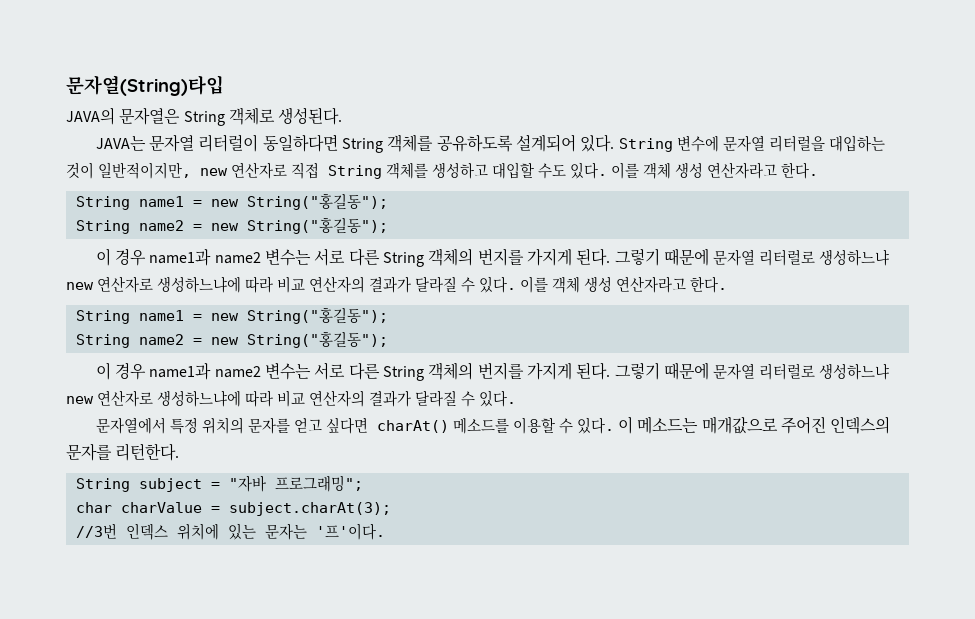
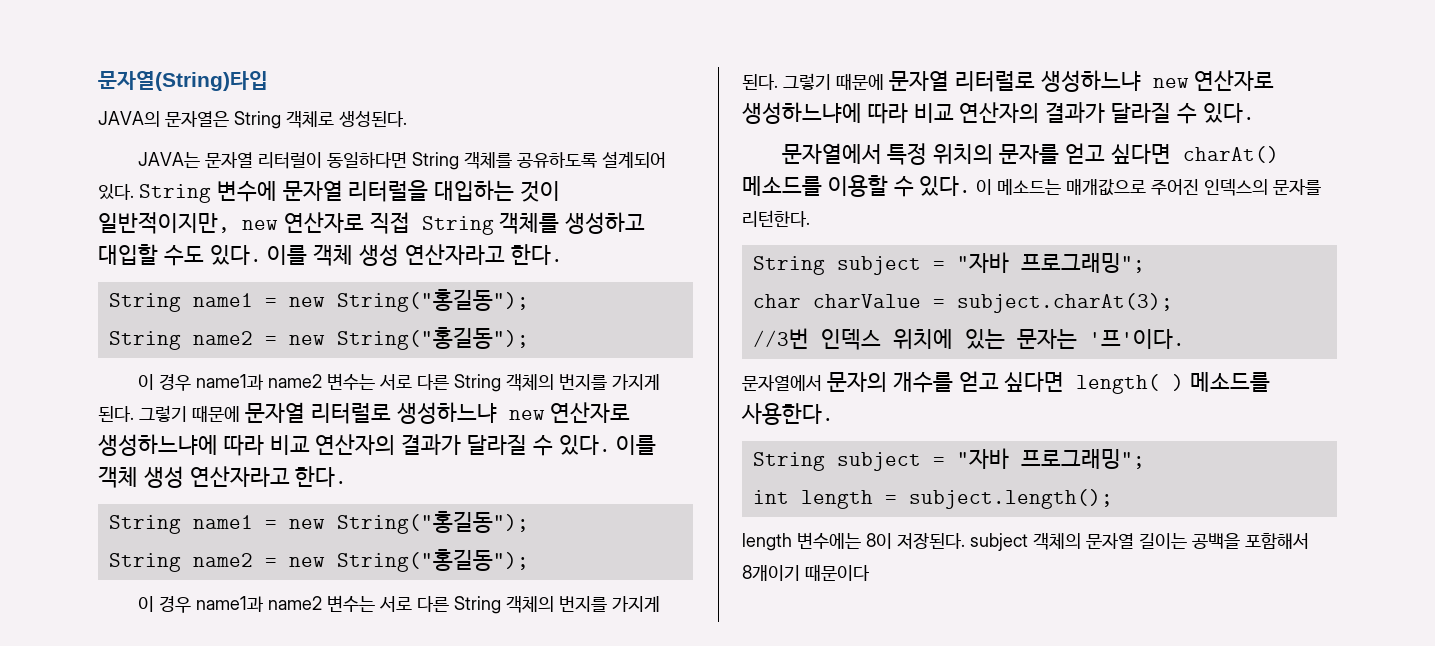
(385, 531) none -> [742,371,1271,394] [741,403,834,425] [752,448,1145,471] [752,489,1113,509] [742,532,1309,551] [742,564,870,581] // 문자열에서 문자의 개수를 얻고 싶다면 length( ) 메소드를 사용한다. // String subject = "자바 프로그래밍"; // int length = subject.length(); // length 변수에는 8이 저장된다. subject 객체의 문자열 길이는 공백을 포함해서 8개이기 때문이다

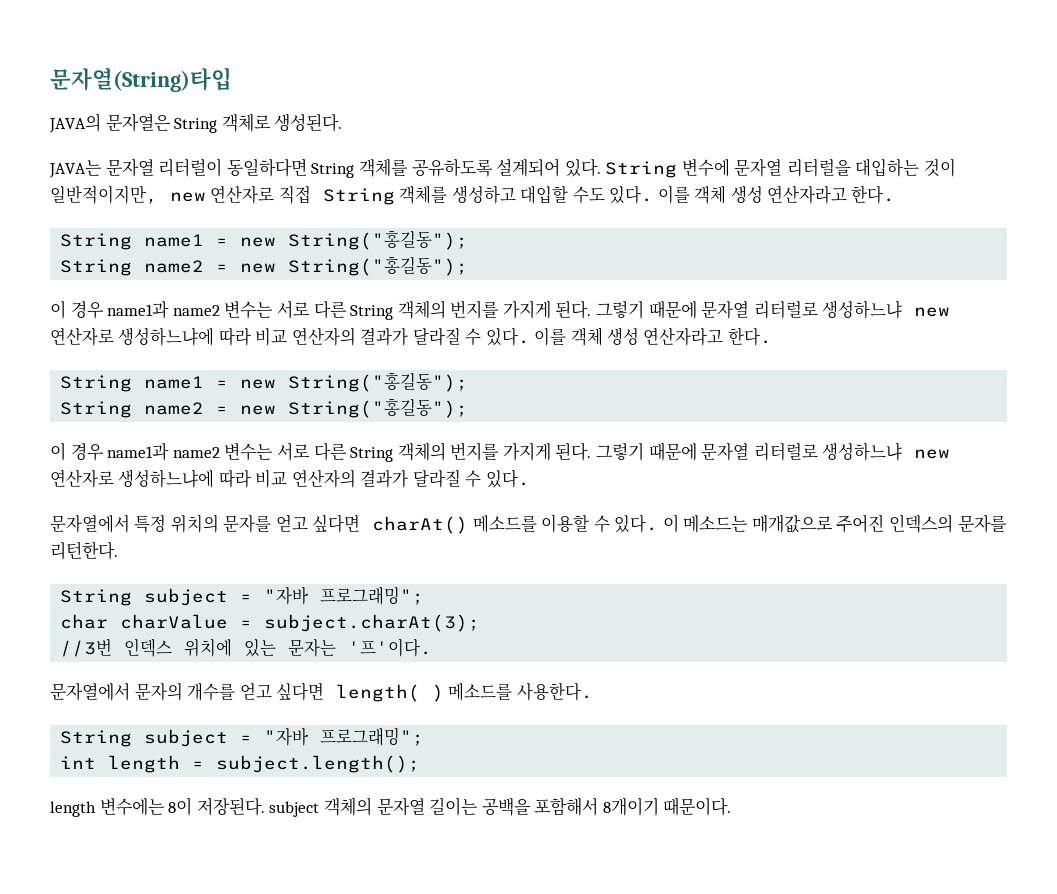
[805,564,870,581] 때문이다 -> [663,797,732,816] 때문이다.

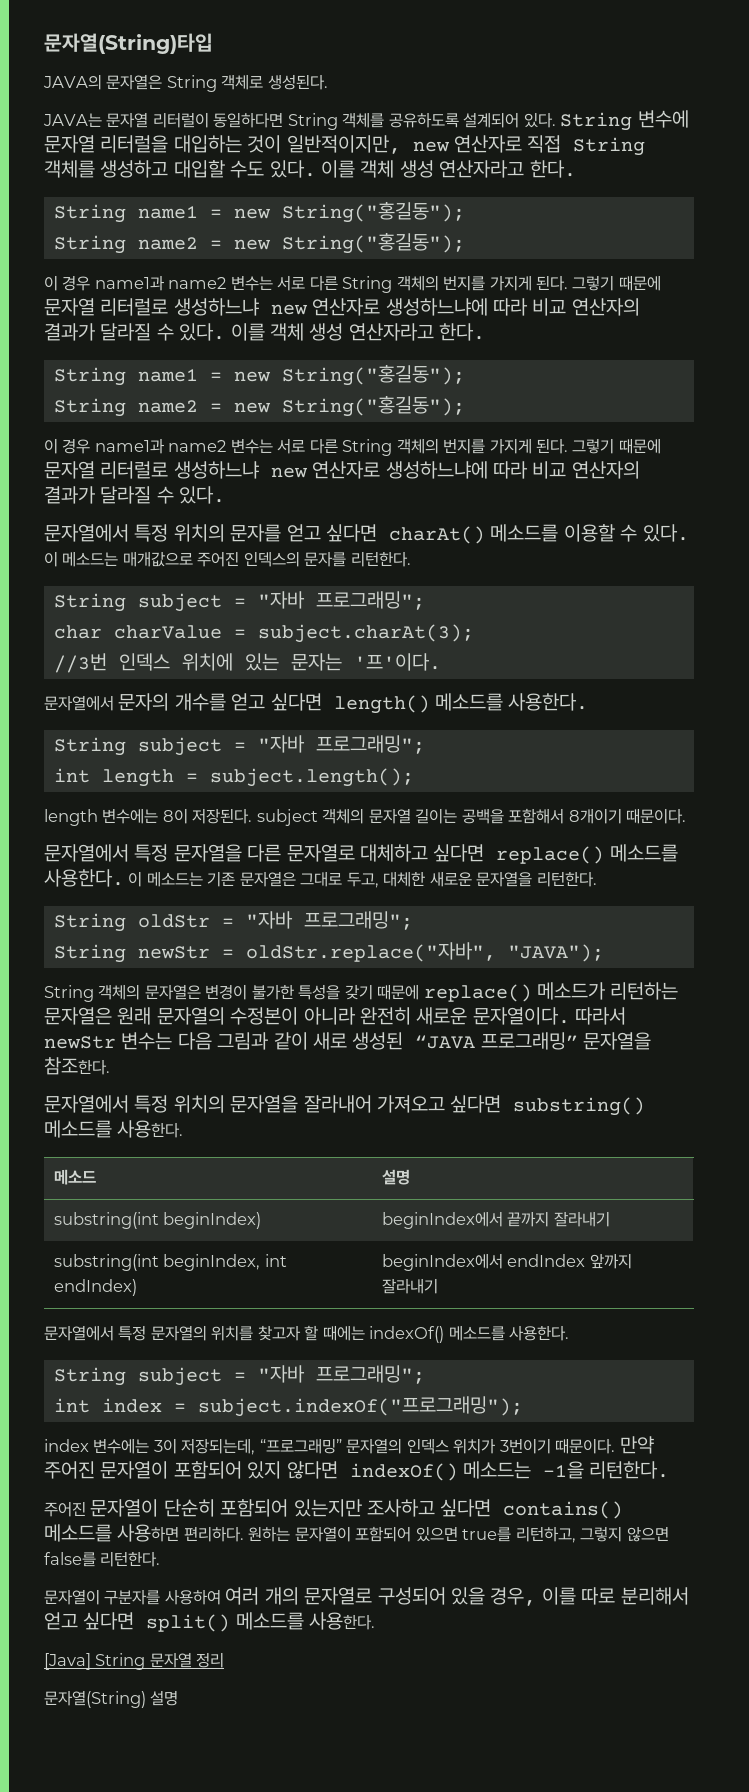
[335,684,444,702] length( ) -> [333,695,430,714] length()
(732, 806) none -> [44,844,678,864] [44,869,597,888] [53,911,413,932] [53,942,604,963] [44,982,679,1002] [44,1007,627,1025] [44,1032,652,1050] [44,1057,110,1075] [44,1095,646,1116] [44,1120,184,1138] [53,1169,96,1185] [381,1169,410,1185] [53,1212,262,1229] [381,1211,610,1229] [53,1254,287,1271] [53,1279,137,1296] [381,1253,632,1271] [381,1278,438,1294] [44,1325,570,1343] [53,1365,425,1386] [53,1396,523,1417] [44,1436,654,1455] [44,1461,670,1481] [44,1499,624,1519] [44,1524,669,1543] [44,1551,161,1567] [44,1587,689,1606] [44,1612,376,1632] [44,1652,225,1670] [44,1690,179,1708] // 문자열에서 특정 문자열을 다른 문자열로 대체하고 싶다면 replace() 메소드를 사용한다. 이 메소드는 기존 문자열은 그대로 두고, 대체한 새로운 문자열을 리턴한다. // String oldStr = "자바 프로그래밍"; // String newStr = oldStr.replace("자바", "JAVA"); // String 객체의 문자열은 변경이 불가한 특성을 갖기 때문에 replace() 메소드가 리턴하는 문자열은 원래 문자열의 수정본이 아니라 완전히 새로운 문자열이다. 따라서 newStr 변수는 다음 그림과 같이 새로 생성된 “JAVA 프로그래밍” 문자열을 참조한다. // 문자열에서 특정 위치의 문자열을 잘라내어 가져오고 싶다면 substring() 메소드를 사용한다. // 메소드 | 설명 // substring(int beginIndex) | beginIndex에서 끝까지 잘라내기 // substring(int beginIndex, int endIndex) | beginIndex에서 endIndex 앞까지 잘라내기 // 문자열에서 특정 문자열의 위치를 찾고자 할 때에는 indexOf() 메소드를 사용한다. // String subject = "자바 프로그래밍"; // int index = subject.indexOf("프로그래밍"); // index 변수에는 3이 저장되는데, “프로그래밍” 문자열의 인덱스 위치가 3번이기 때문이다. 만약 주어진 문자열이 포함되어 있지 않다면 indexOf() 메소드는 -1을 리턴한다. // 주어진 문자열이 단순히 포함되어 있는지만 조사하고 싶다면 contains() 메소드를 사용하면 편리하다. 원하는 문자열이 포함되어 있으면 true를 리턴하고, 그렇지 않으면 false를 리턴한다. // 문자열이 구분자를 사용하여 여러 개의 문자열로 구성되어 있을 경우, 이를 따로 분리해서 얻고 싶다면 split() 메소드를 사용한다. // [Java] String 문자열 정리 // 문자열(String) 설명

